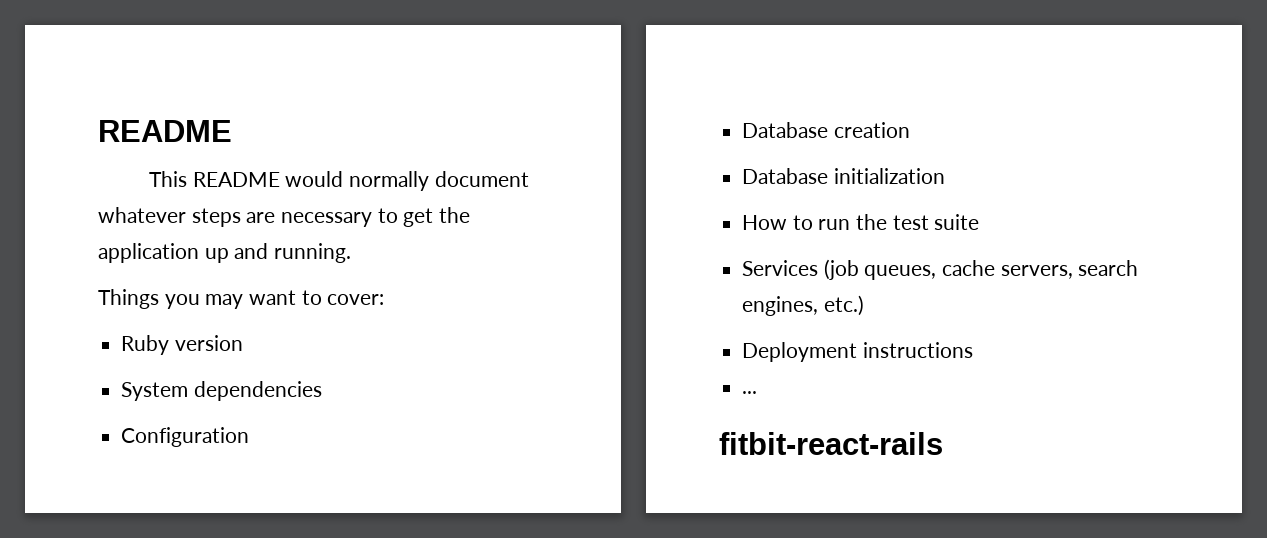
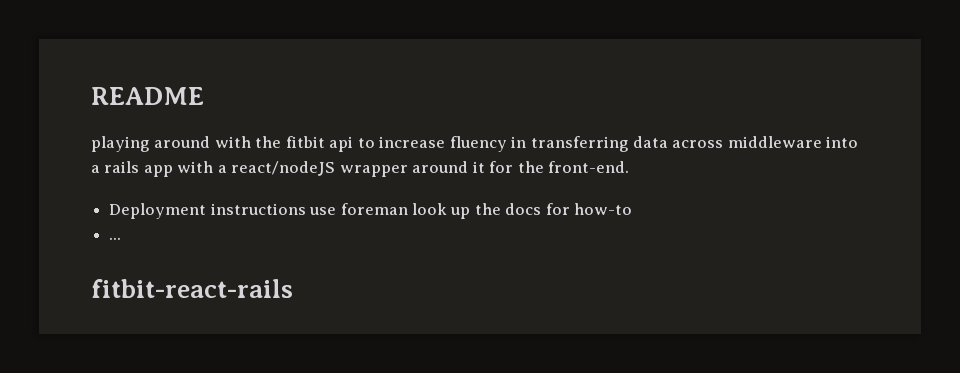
[148,171,529,191] [98,207,471,227] [98,243,352,263] [98,289,385,309] [121,335,243,355] [121,381,322,401] [121,427,250,447] [742,122,910,138] [742,168,945,184] [742,214,980,230] [742,259,1139,280] [742,295,864,316] [742,342,973,362] This README would normally document whatever steps are necessary to get the application up and running. // Things you may want to cover: // Ruby version // System dependencies // Configuration // Database creation // Database initialization // How to run the test suite // Services (job queues, cache servers, search engines, etc.) // Deployment instructions -> [91,136,859,152] [91,161,630,177] [109,203,633,219] playing around with the fitbit api to increase fluency in transferring data across middleware into a rails app with a react/nodeJS wrapper around it for the front-end. // Deployment instructions use foreman look up the docs for how-to

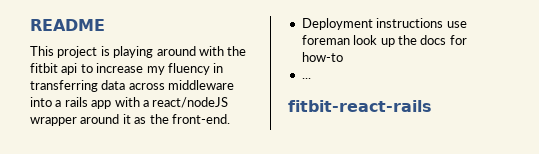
(204, 96) none -> [30,46,110,58] This project is
(446, 142) none -> [146,66,165,75] my
[489,161,514,173] for -> [134,117,147,124] as

